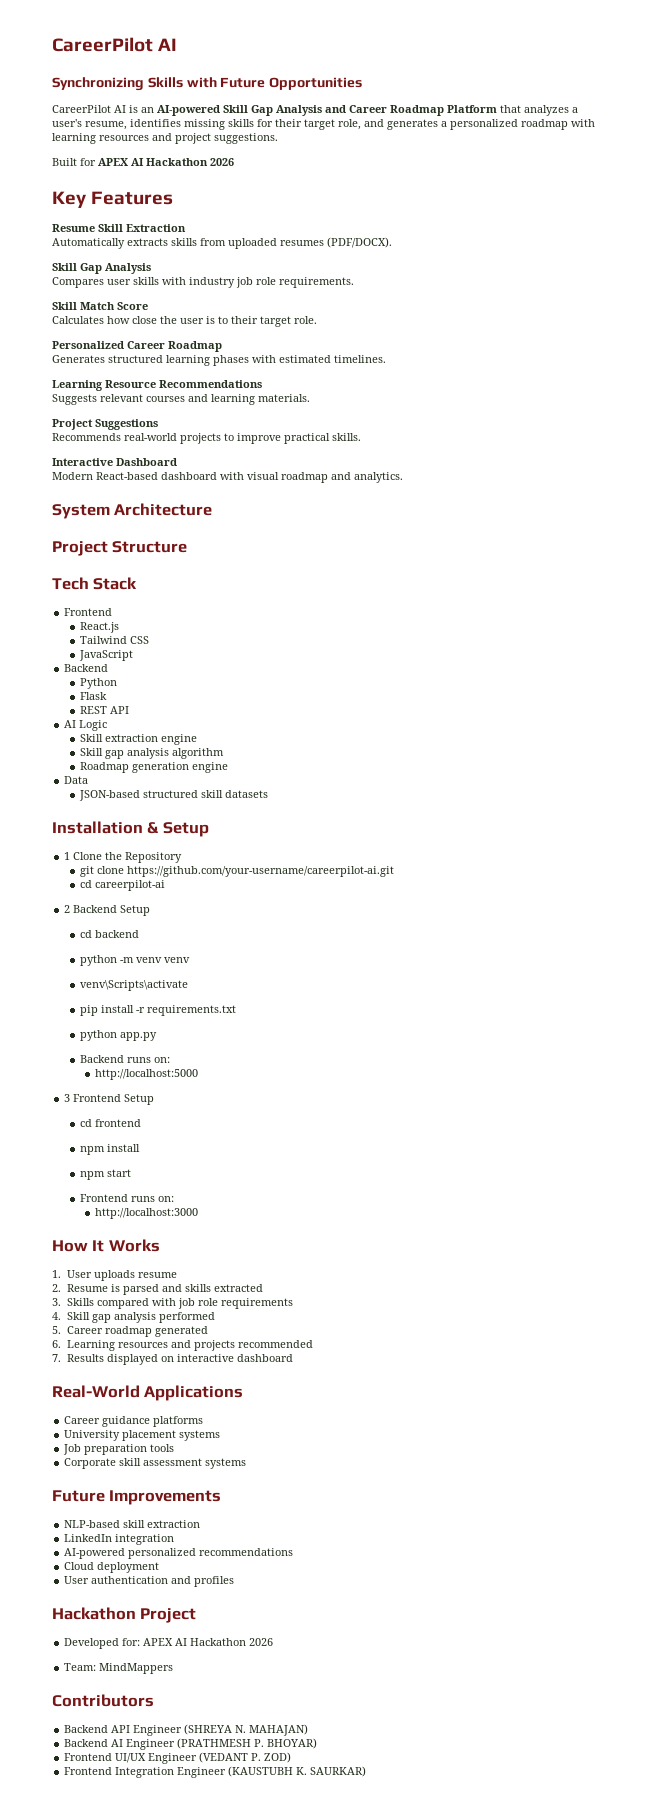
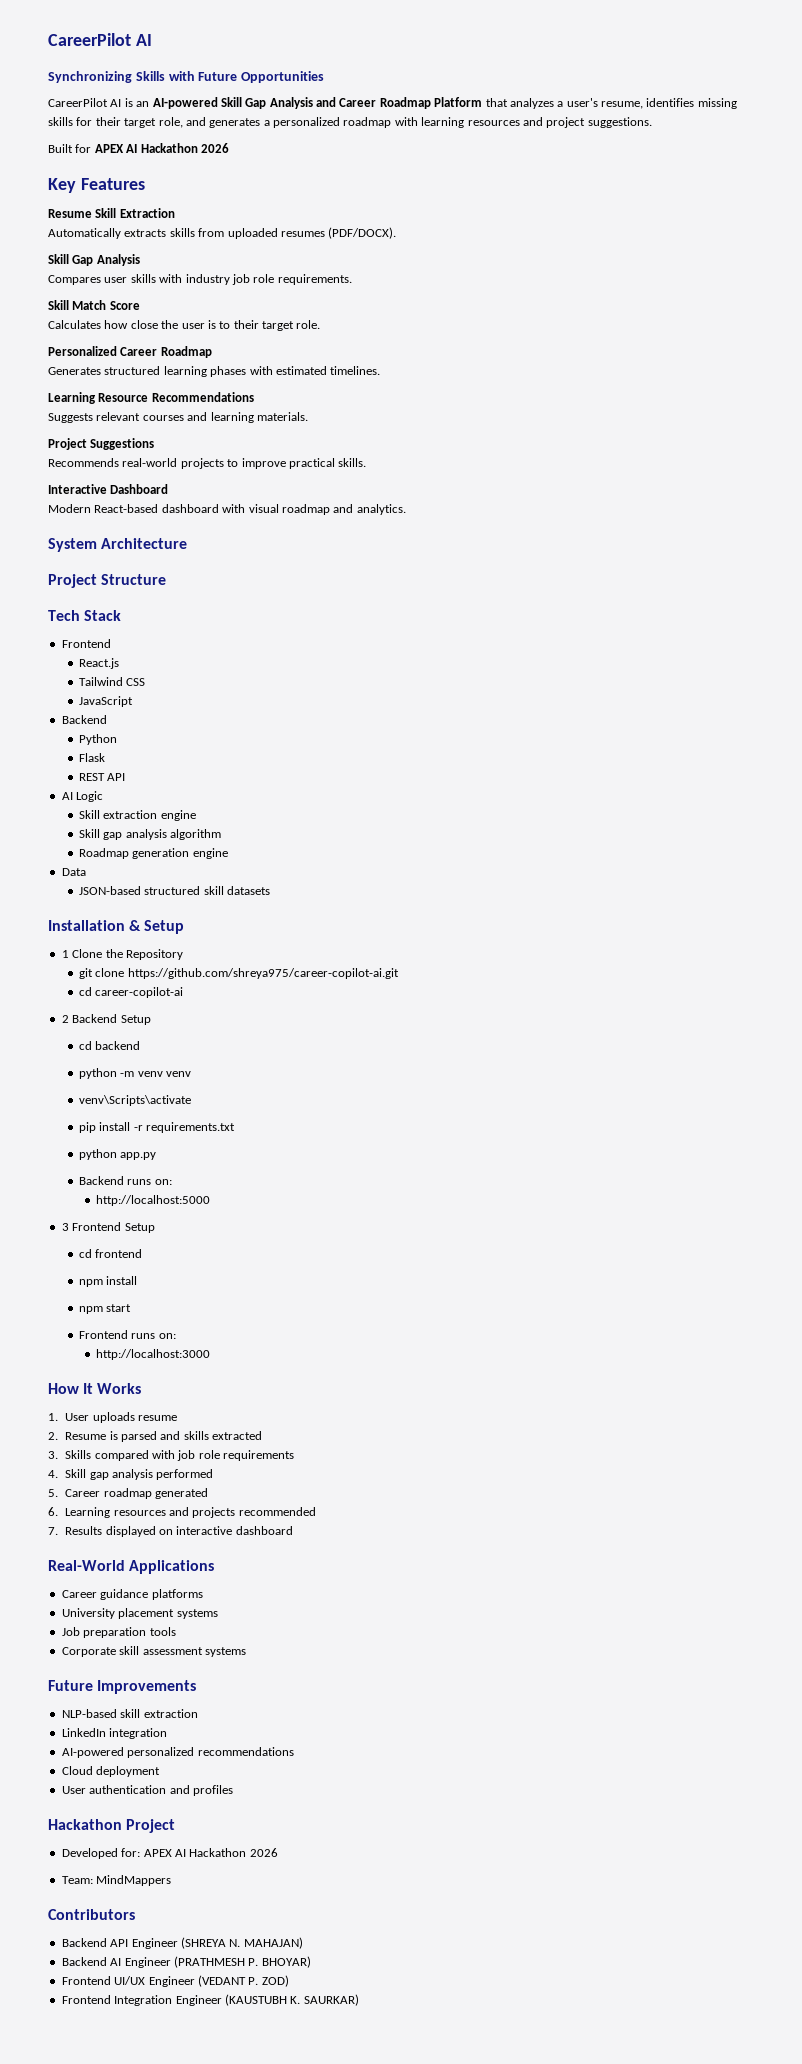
[126,866,394,877] [79,880,165,891] https://github.com/your-username/careerpilot-ai.git // cd careerpilot-ai -> [127,968,399,979] [78,987,184,998] https://github.com/shreya975/career-copilot-ai.git // cd career-copilot-ai

